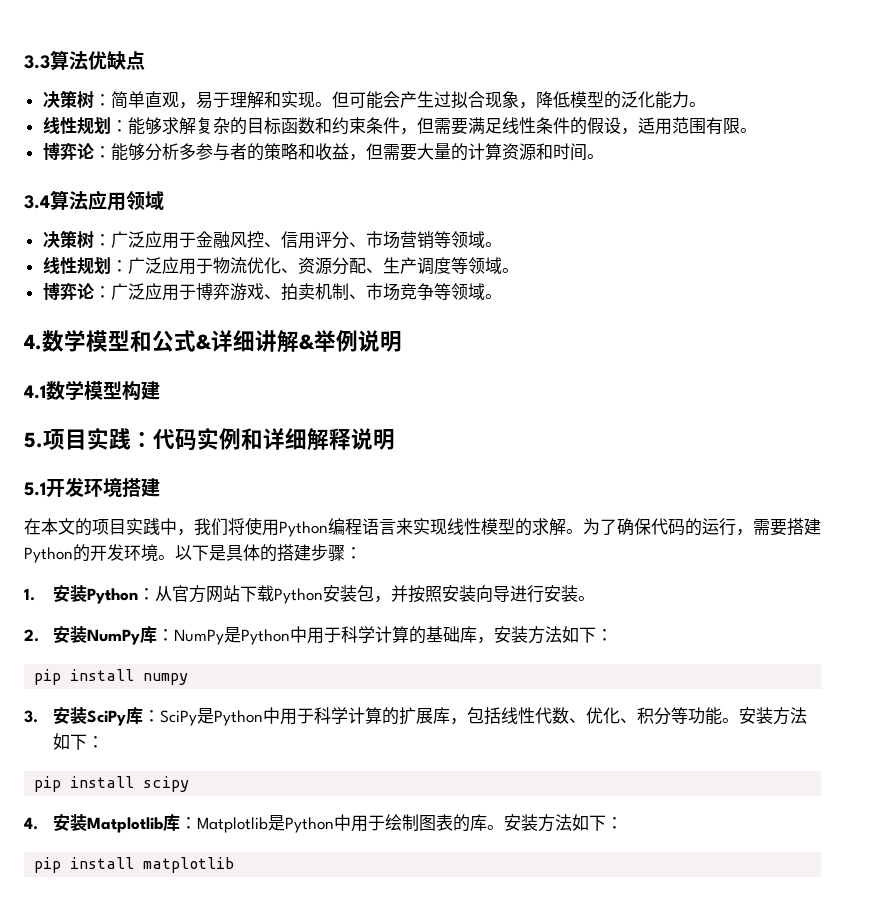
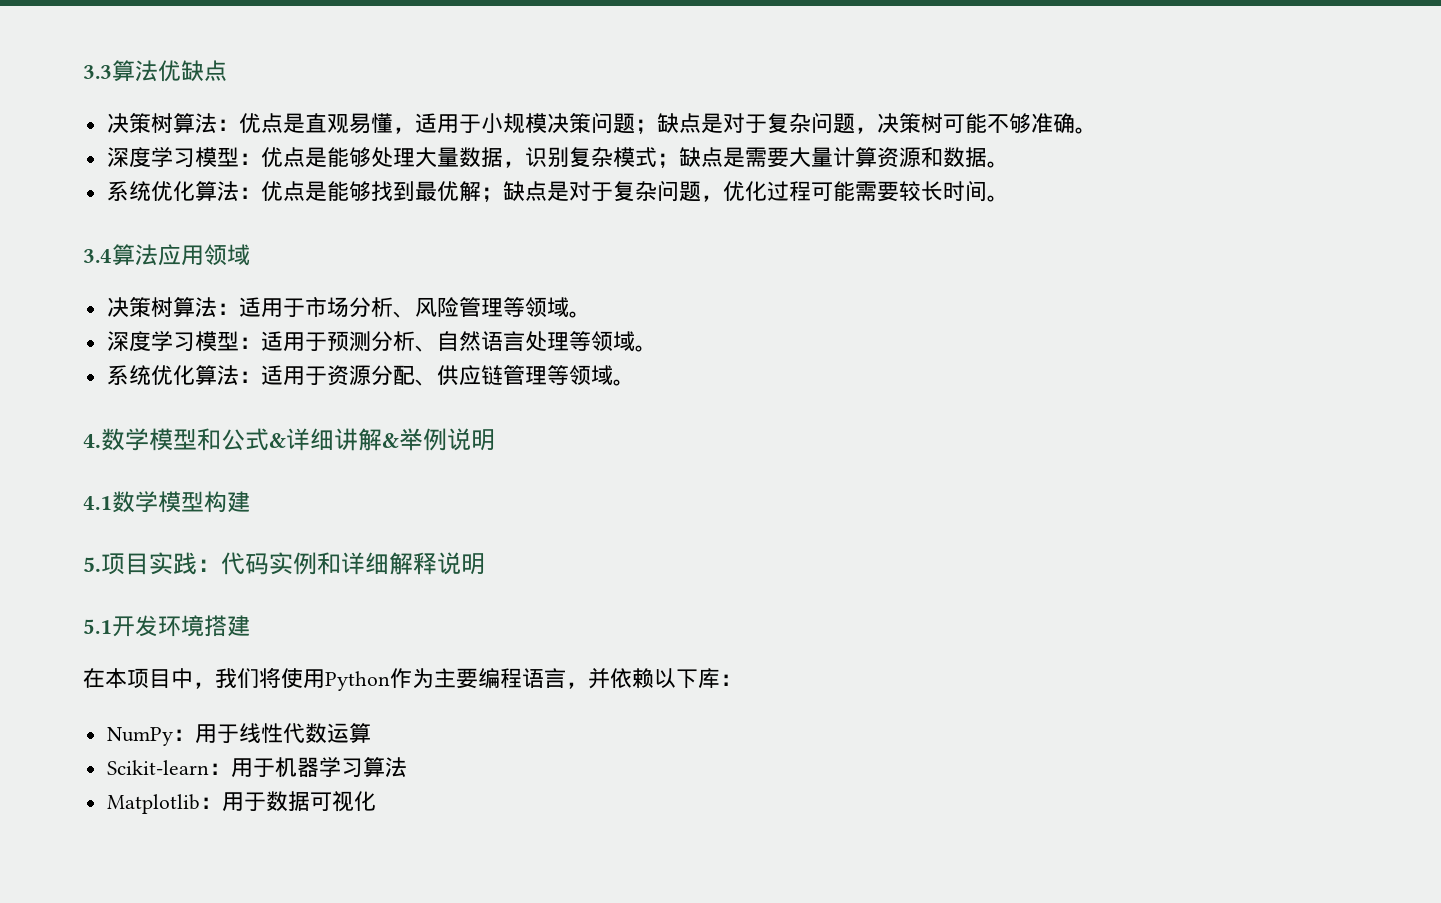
[93,91,706,109] [42,117,757,135] [42,143,383,161] ：简单直观，易于理解和实现。但可能会产生过拟合现象，降低模型的泛化能力。 // 线性规划：能够求解复杂的目标函数和约束条件，但需要满足线性条件的假设，适用范围有限。 // 博弈论：能够分析多参与者的策略和收益，但 -> [172,112,1097,134] [106,147,745,168] 算法：优点是直观易懂，适用于小规模决策问题；缺点是对于复杂问题，决策树可能不够准确。 // 深度学习模型：优点是能够处理大量数据，识别复杂模式；缺点是
[450,143,468,161] 的 -> (833, 157) none
(553, 151) none -> [942,147,1009,168] [106,180,943,202] 数据。 // 系统优化算法：优点是能够找到最优解；缺点是对于复杂问题，优化过程可能需要较长
[93,231,502,249] [42,257,519,275] [42,283,434,301] ：广泛应用于金融风控、信用评分、市场营销等领域。 // 线性规划：广泛应用于物流优化、资源分配、生产调度等领域。 // 博弈论：广泛应用于博弈游戏、拍卖机制、市场竞争 -> [172,297,591,318] [106,331,657,352] [106,365,547,386] 算法：适用于市场分析、风险管理等领域。 // 深度学习模型：适用于预测分析、自然语言处理等领域。 // 系统优化算法：适用于资源分配、供应链管理
[58,518,160,536] 文的项目实践 -> [127,668,171,688] 项目
[328,518,821,536] [24,544,362,563] [24,585,596,604] [24,626,614,645] [34,669,189,685] [24,707,808,726] [53,733,105,750] [34,776,190,792] [24,814,624,833] [34,857,235,873] 编程语言来实现线性模型的求解。为了确保代码的运行，需要搭建Python的开发环境。以下是具体的搭建步骤： // 1.安装Python：从官方网站下载Python安装包，并按照安装向导进行安装。 // 2.安装NumPy库：NumPy是Python中用于科学计算的基础库，安装方法如下： // pip install numpy // 3.安装SciPy库：SciPy是Python中用于科学计算的扩展库，包括线性代数、优化、积分等功能。安装方法如下： // pip install scipy // 4.安装Matplotlib库：Matplotlib是Python中用于绘制图表的库。安装方法如下： // pip install matplotlib -> [390,668,742,689] [106,723,371,746] [106,757,407,778] [106,791,376,814] 作为主要编程语言，并依赖以下库： // NumPy：用于线性代数运算 // Scikit-learn：用于机器学习算法 // Matplotlib：用于数据可视化

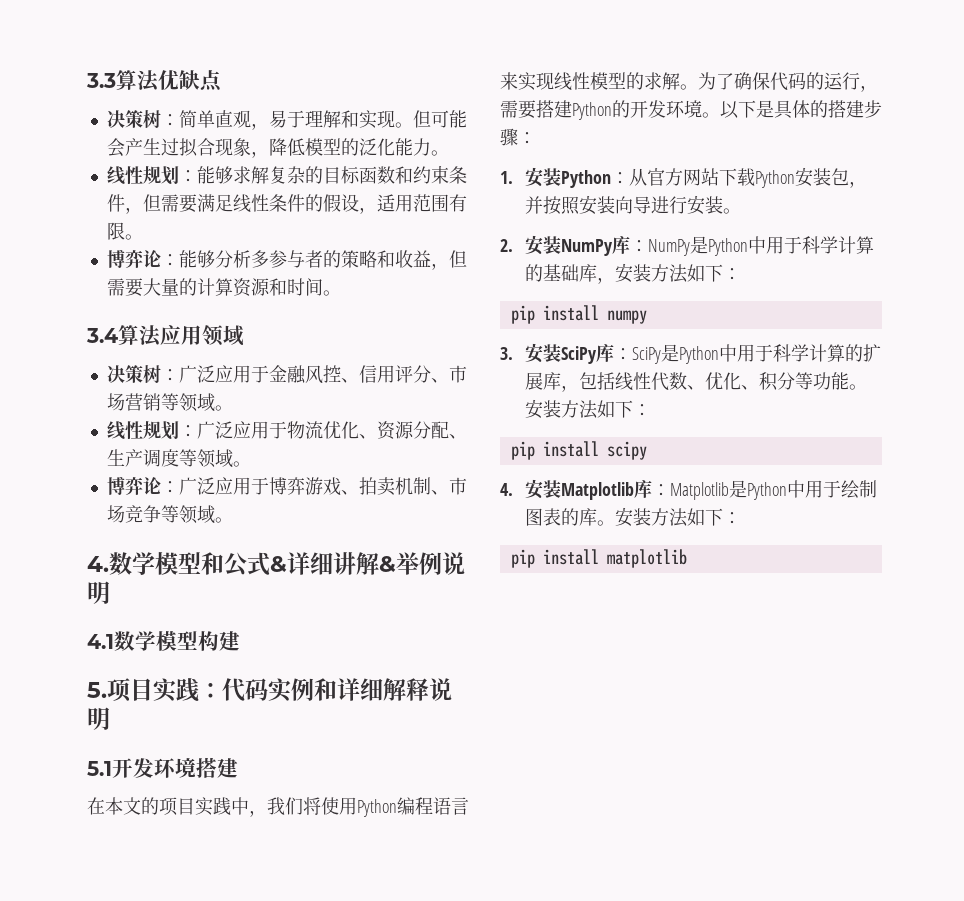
[172,112,1097,134] [106,147,745,168] 算法：优点是直观易懂，适用于小规模决策问题；缺点是对于复杂问题，决策树可能不够准确。 // 深度学习模型：优点是能够处理大量数据，识别复杂模式；缺点是 -> [160,110,467,130] [106,138,449,158] [106,166,467,185] [106,194,467,214] [106,222,143,240] [106,249,467,270] ：简单直观，易于理解和实现。但可能会产生过拟合现象，降低模型的泛化能力。 // 线性规划：能够求解复杂的目标函数和约束条件，但需要满足线性条件的假设，适用范围有限。 // 博弈论：能够分析多参与者的策略和收益，但
(833, 157) none -> [178,278,197,296] 的
[942,147,1009,168] [106,180,943,202] 数据。 // 系统优化算法：优点是能够找到最优解；缺点是对于复杂问题，优化过程可能需要较长 -> (287, 287) none
[172,297,591,318] [106,331,657,352] [106,365,547,386] 算法：适用于市场分析、风险管理等领域。 // 深度学习模型：适用于预测分析、自然语言处理等领域。 // 系统优化算法：适用于资源分配、供应链管理 -> [160,365,467,384] [106,393,233,412] [106,421,467,440] [106,449,251,468] [106,476,467,496] [106,505,161,523] ：广泛应用于金融风控、信用评分、市场营销等领域。 // 线性规划：广泛应用于物流优化、资源分配、生产调度等领域。 // 博弈论：广泛应用于博弈游戏、拍卖机制、市场竞争
[127,668,171,688] 项目 -> [123,797,231,816] 文的项目实践
[390,668,742,689] [106,723,371,746] [106,757,407,778] [106,791,376,814] 作为主要编程语言，并依赖以下库： // NumPy：用于线性代数运算 // Scikit-learn：用于机器学习算法 // Matplotlib：用于数据可视化 -> [397,797,469,815] [500,72,878,92] [500,100,882,120] [500,128,536,146] [500,167,867,188] [524,195,741,215] [500,235,874,256] [524,263,741,284] [510,305,647,324] [500,343,881,364] [524,372,867,392] [524,399,651,419] [510,441,647,460] [500,479,877,500] [524,507,741,527] [510,549,687,568] 编程语言来实现线性模型的求解。为了确保代码的运行，需要搭建Python的开发环境。以下是具体的搭建步骤： // 1.安装Python：从官方网站下载Python安装包，并按照安装向导进行安装。 // 2.安装NumPy库：NumPy是Python中用于科学计算的基础库，安装方法如下： // pip install numpy // 3.安装SciPy库：SciPy是Python中用于科学计算的扩展库，包括线性代数、优化、积分等功能。安装方法如下： // pip install scipy // 4.安装Matplotlib库：Matplotlib是Python中用于绘制图表的库。安装方法如下： // pip install matplotlib

